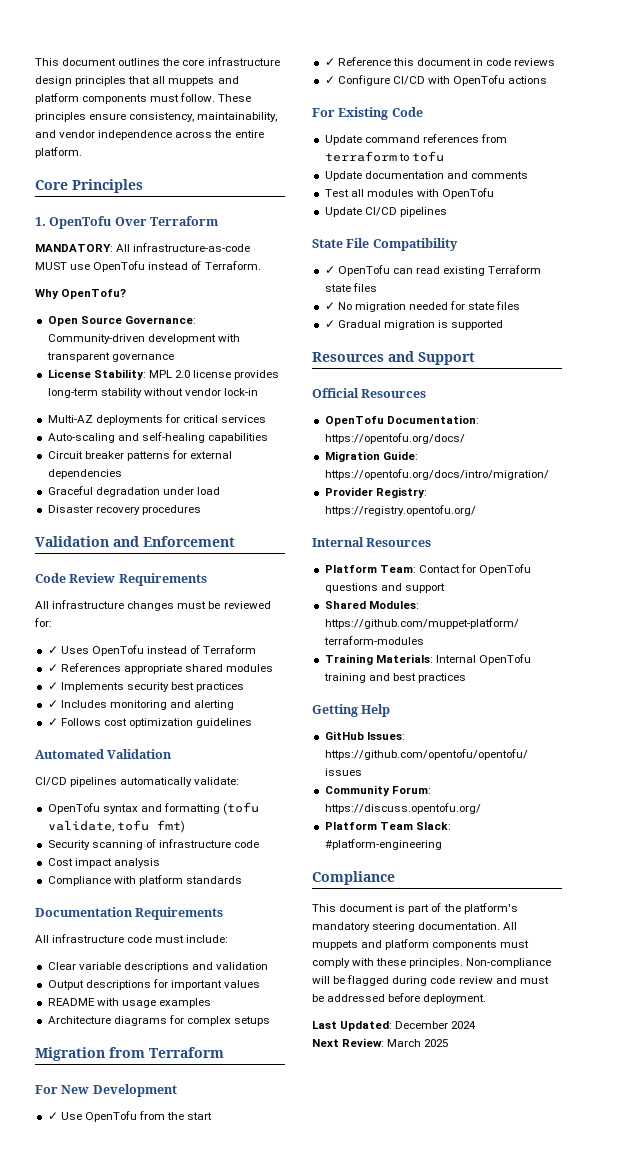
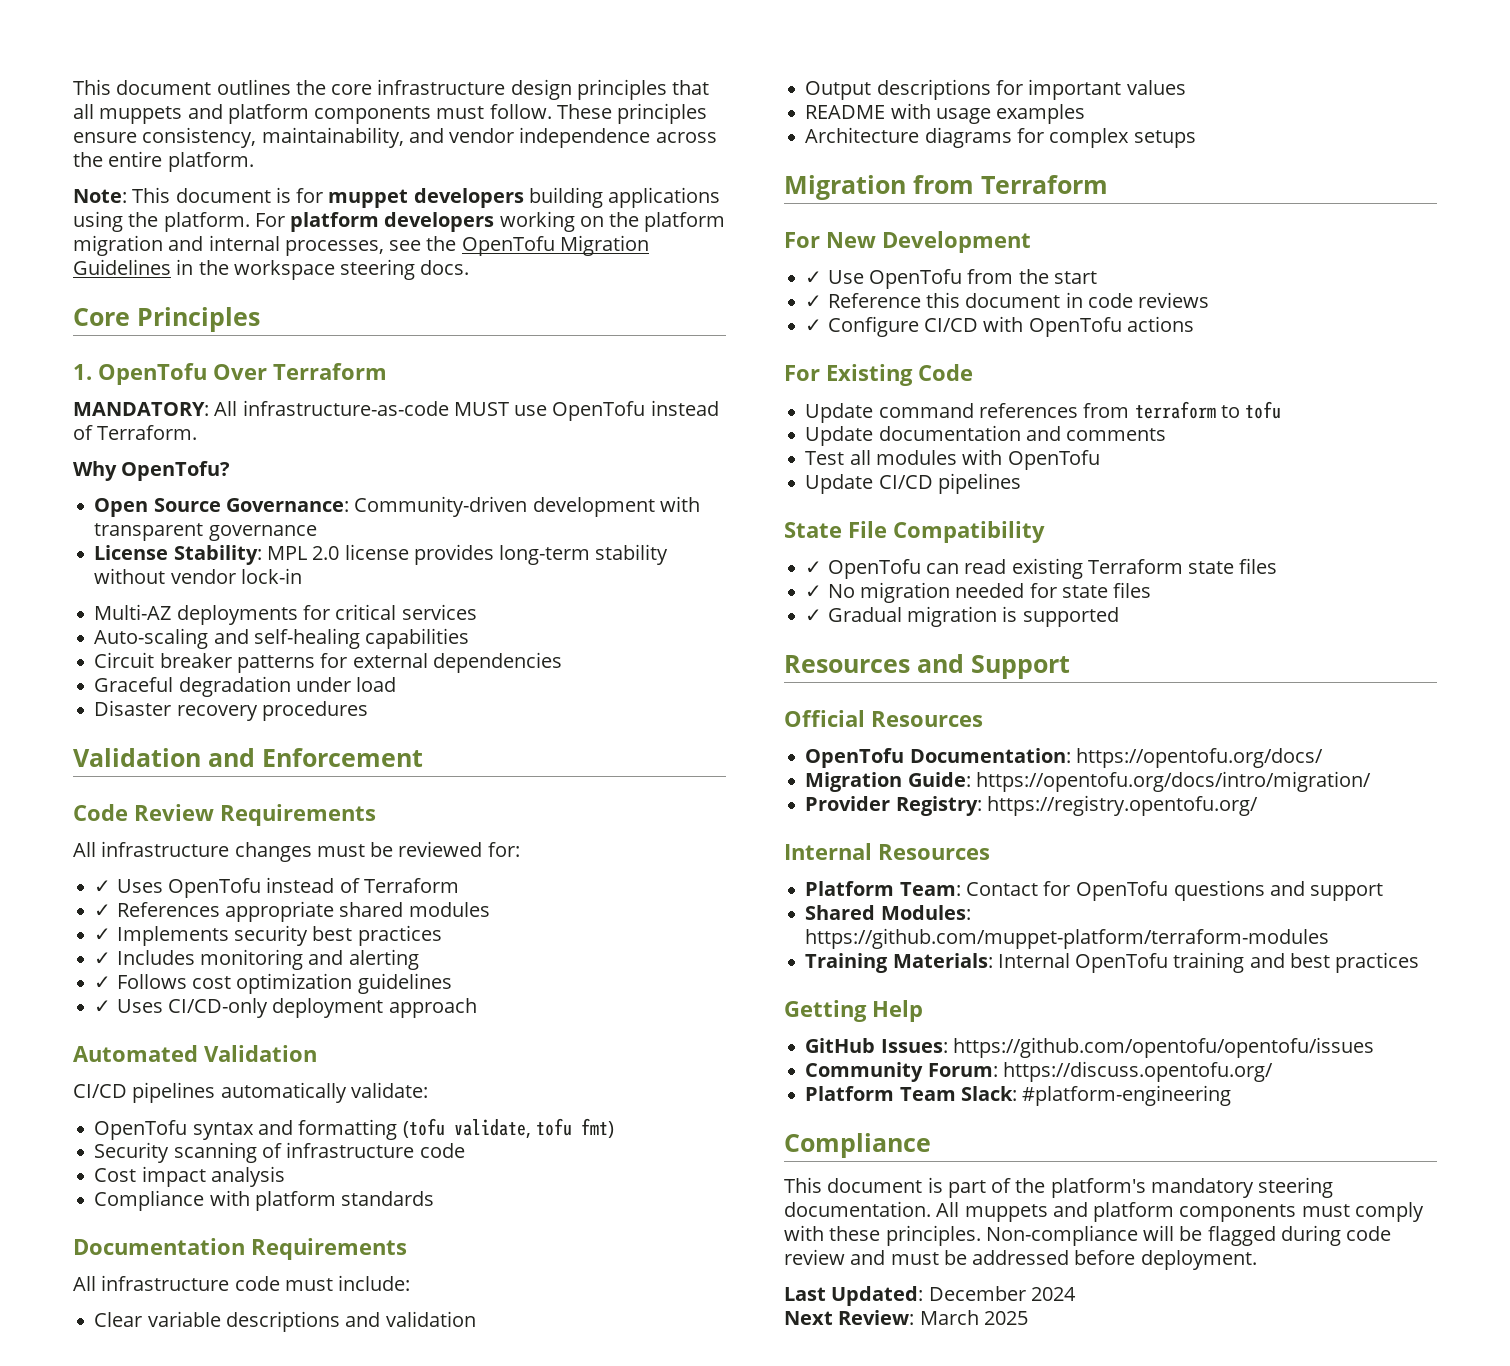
(82, 152) none -> [73,187,721,208] [73,211,726,232] [73,235,649,256] [73,259,470,280] // Note: This document is for muppet developers building applications using the platform. For platform developers working on the platform migration and internal processes, see the OpenTofu Migration Guidelines in the workspace steering docs.
(253, 723) none -> [94,998,477,1018] // ✓ Uses CI/CD-only deployment approach

